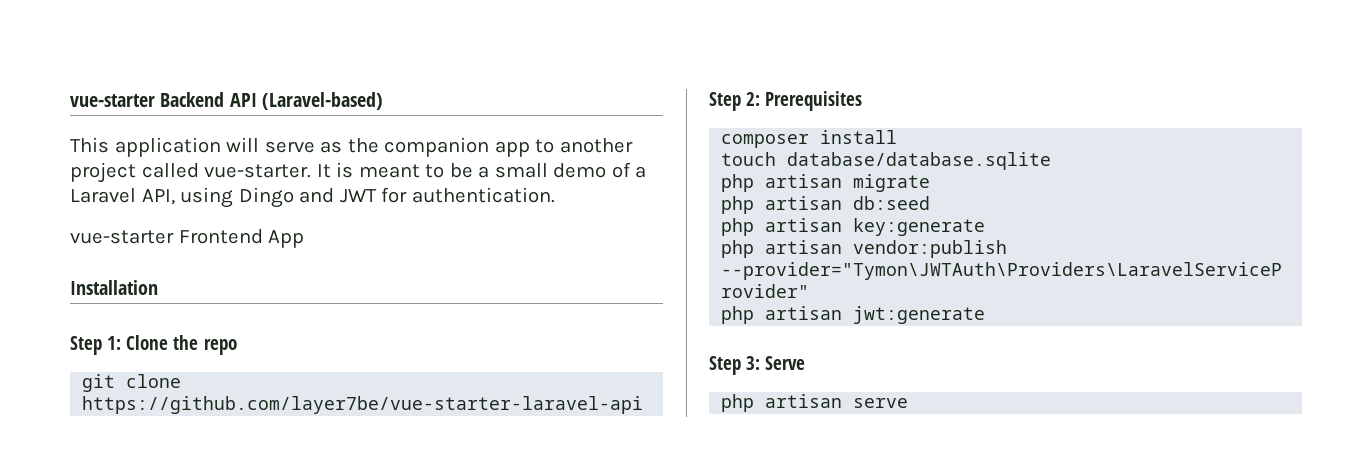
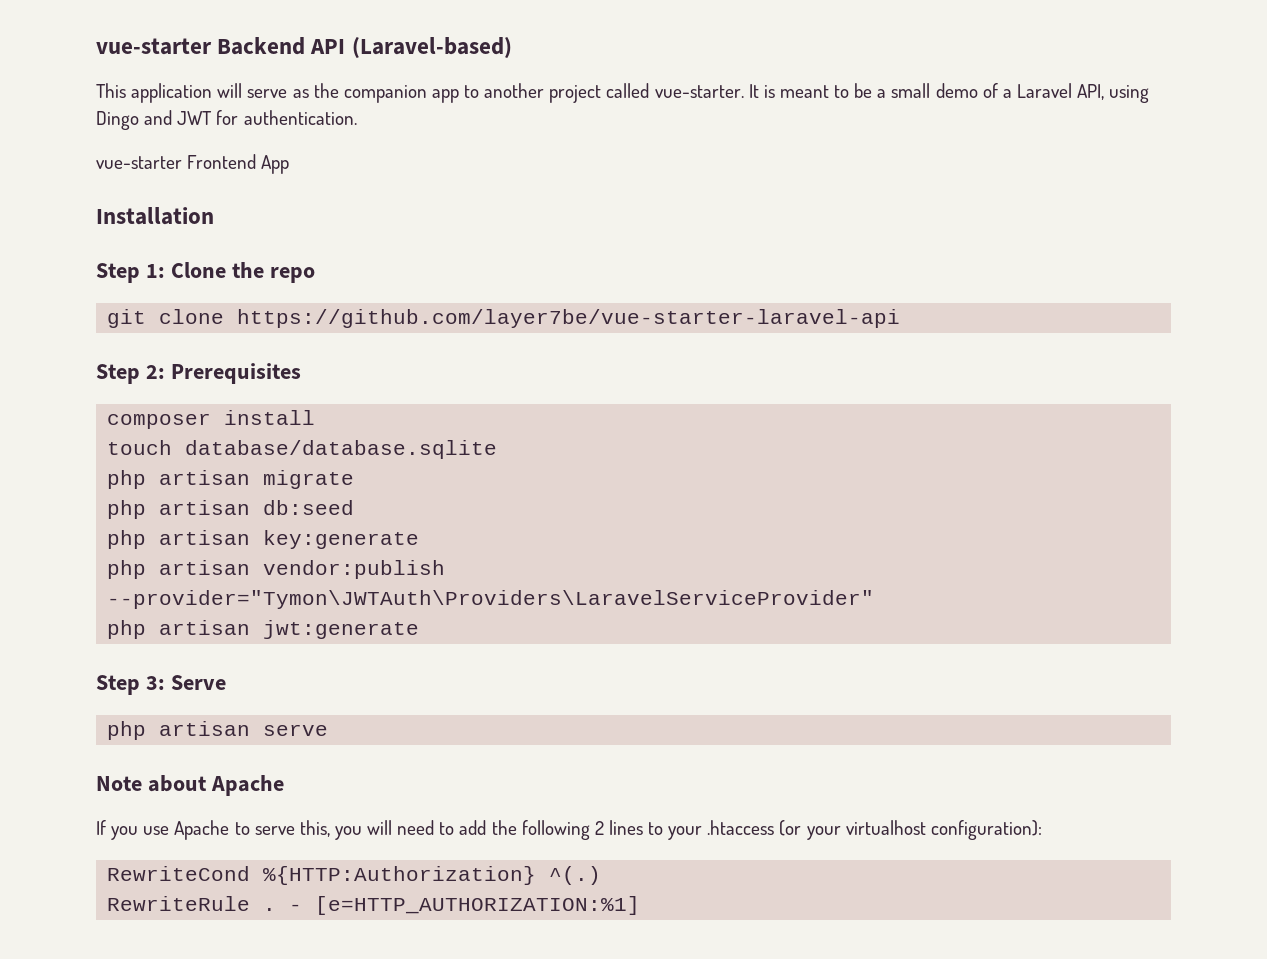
(909, 403) none -> [96,775,284,796] [96,820,1042,840] [107,866,602,885] [107,896,641,915] // Note about Apache // If you use Apache to serve this, you will need to add the following 2 lines to your .htaccess (or your virtualhost configuration): // RewriteCond %{HTTP:Authorization} ^(.) // RewriteRule . - [e=HTTP_AUTHORIZATION:%1]

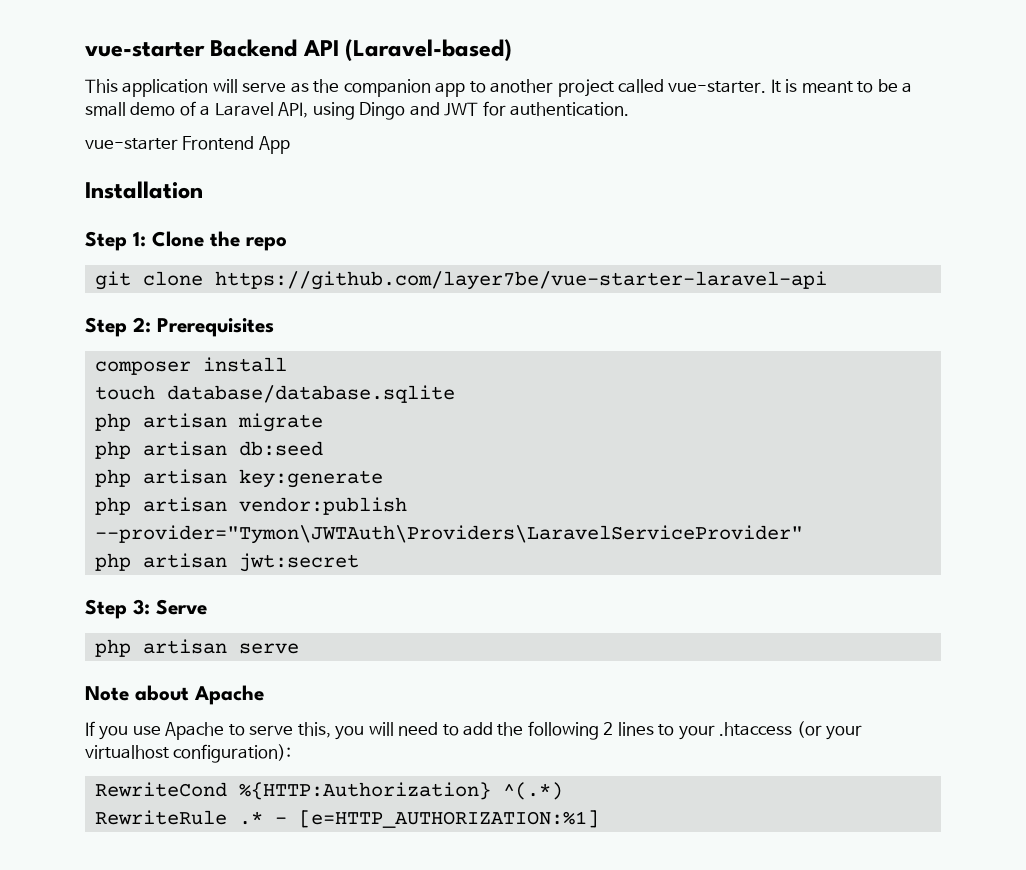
[263,620,420,639] jwt:generate -> [238,553,359,572] jwt:secret
[549,866,602,885] ^(.) -> [502,782,563,800] ^(.*)
[263,908,277,911] . -> [238,811,263,825] .*

